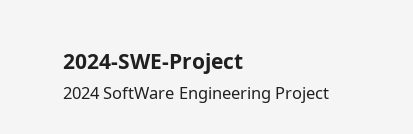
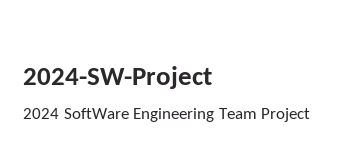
[63,53,243,74] 2024-SWE-Project -> [23,66,212,89] 2024-SW-Project
(271, 95) none -> [218,108,257,119] Team

